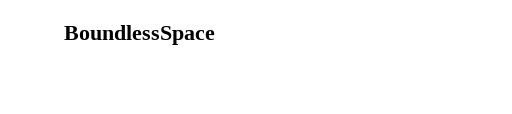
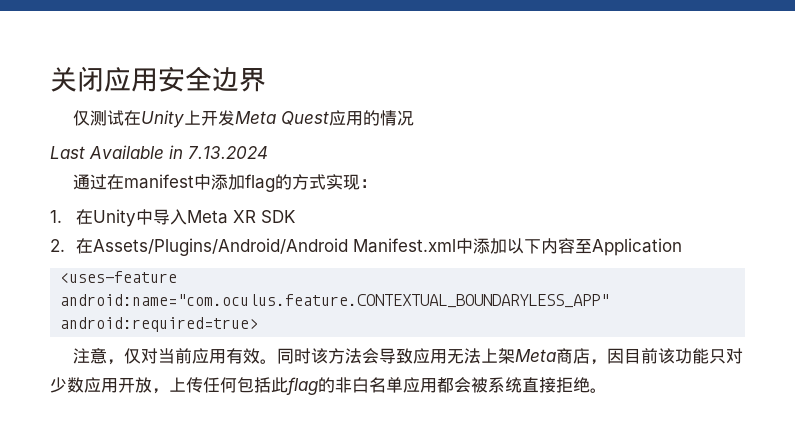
[64,25,215,45] BoundlessSpace -> [50,66,266,92] [72,110,414,128] [50,145,268,159] [72,174,377,192] [50,209,296,227] [50,238,683,256] [60,271,178,283] [60,294,610,308] [60,317,259,332] [72,348,743,365] [50,377,607,395] 关闭应用安全边界 // 仅测试在Unity上开发Meta Quest应用的情况 // Last Available in 7.13.2024 // 通过在manifest中添加flag的方式实现： // 1.在Unity中导入Meta XR SDK // 2.在Assets/Plugins/Android/Android Manifest.xml中添加以下内容至Application // <uses-feature android:name="com.oculus.feature.CONTEXTUAL_BOUNDARYLESS_APP" android:required=true> // 注意，仅对当前应用有效。同时该方法会导致应用无法上架Meta商店，因目前该功能只对少数应用开放，上传任何包括此flag的非白名单应用都会被系统直接拒绝。

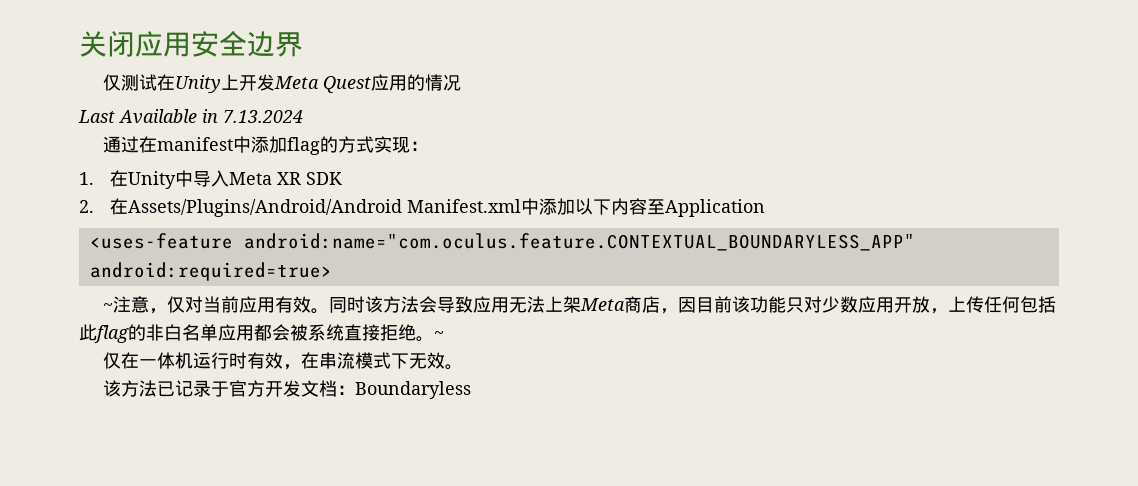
(259, 324) none -> [102,303,113,311] ~
(607, 390) none -> [434,331,444,339] [102,352,463,370] [102,380,471,399] ~ // 仅在一体机运行时有效，在串流模式下无效。 // 该方法已记录于官方开发文档：Boundaryless

